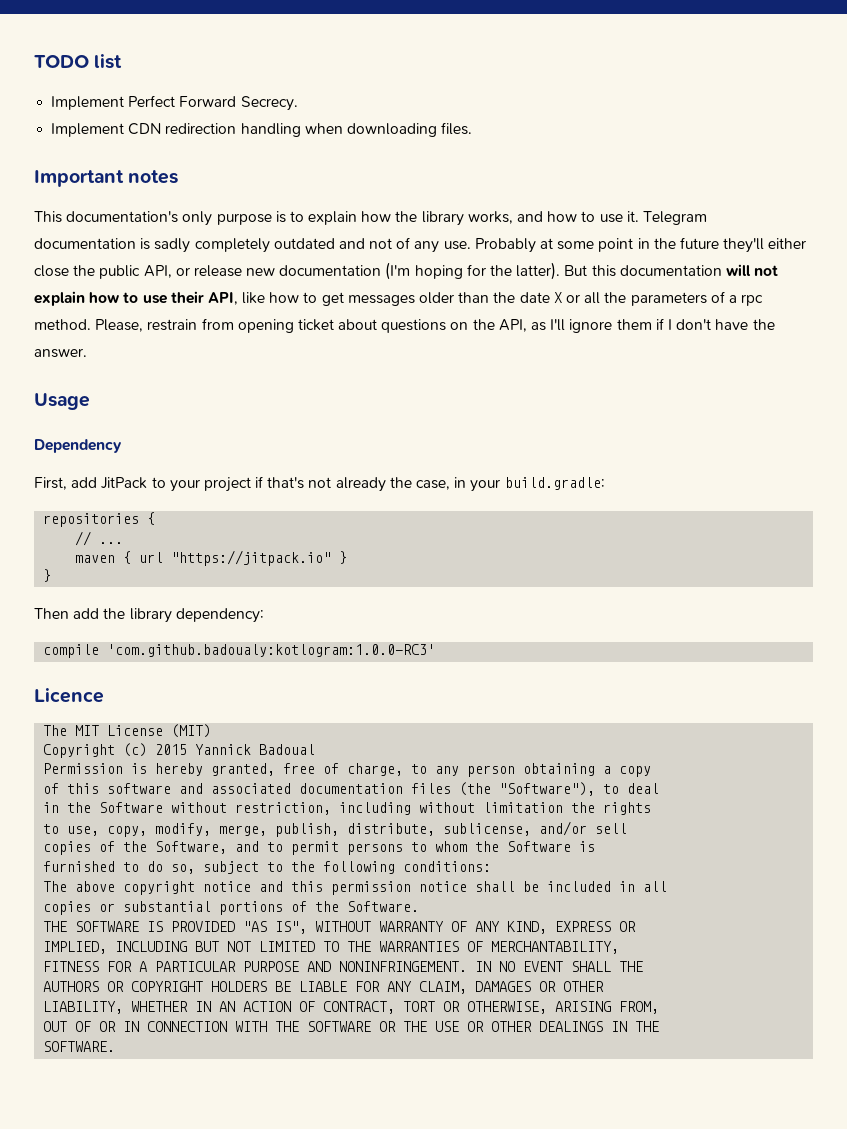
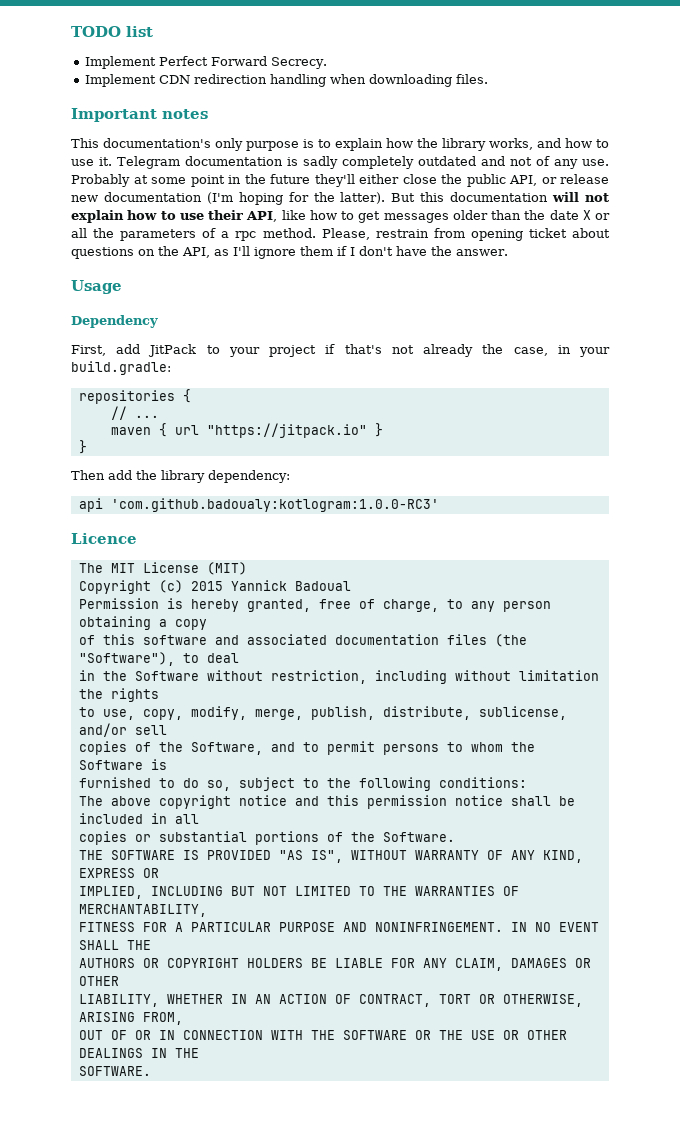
[43,644,100,658] compile -> [78,498,103,512] api

